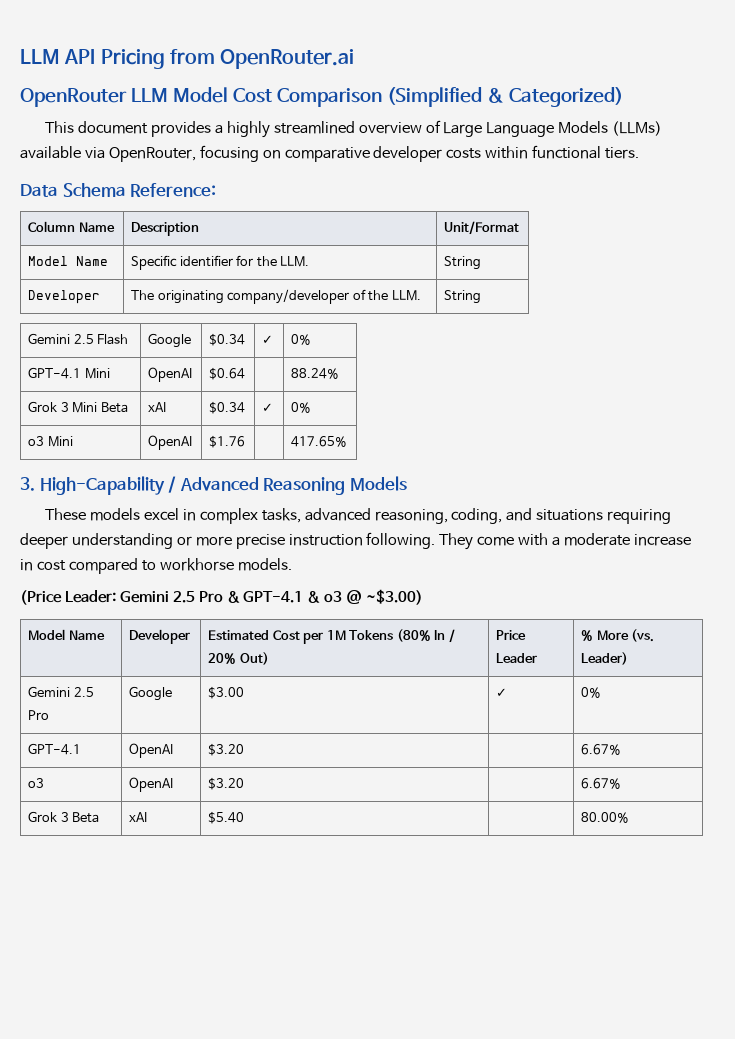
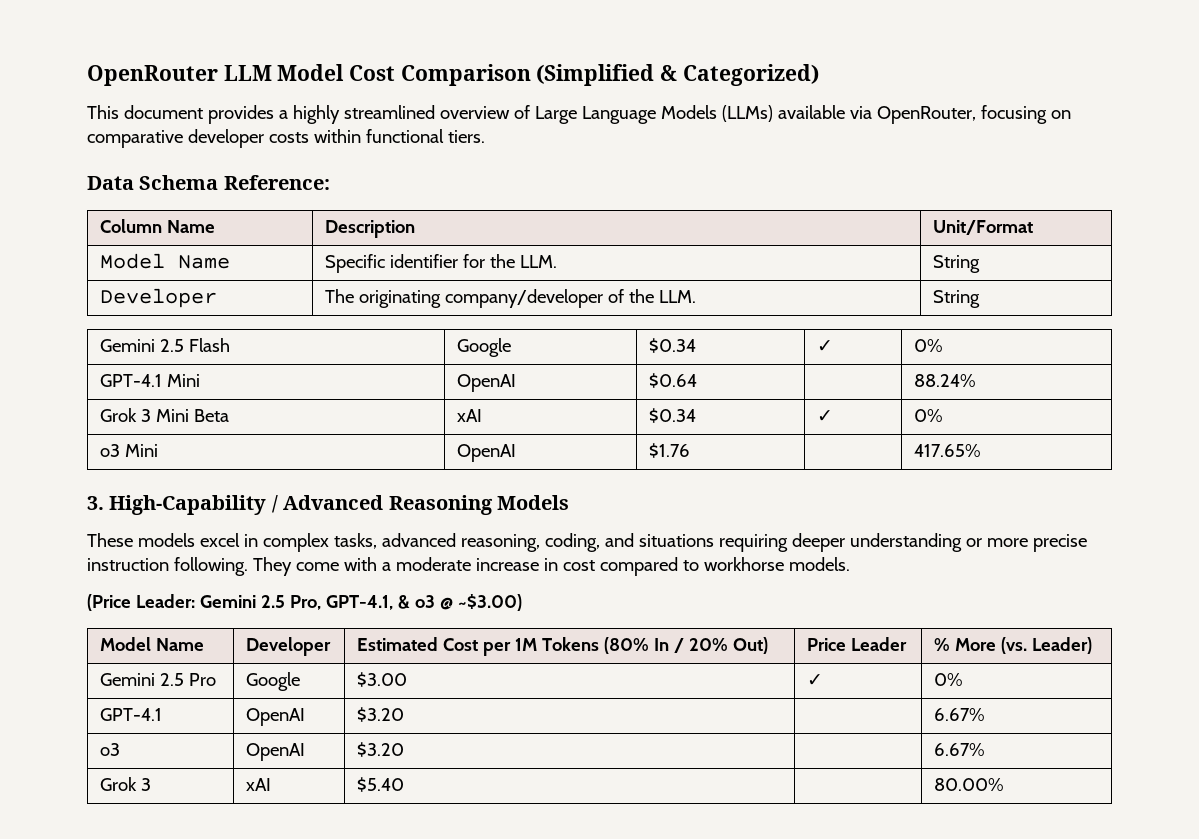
[20,49,355,69] LLM API Pricing from OpenRouter.ai // -> (87, 75) none
[198,591,304,603] Pro & GPT-4.1 -> [289,595,393,610] Pro, GPT-4.1,
[72,812,100,823] Beta -> (152, 784) none

